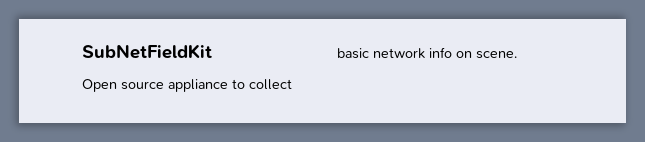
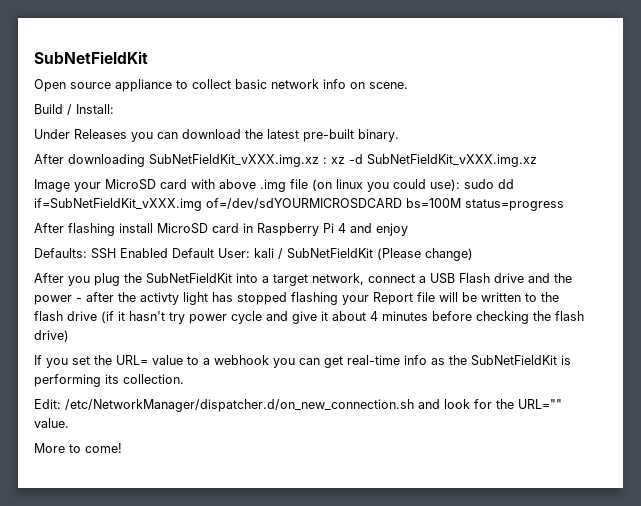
(517, 55) none -> [34,104,114,115] [34,129,399,142] [34,154,537,167] [34,179,514,192] [34,198,564,211] [34,223,408,236] [34,248,473,261] [34,273,572,286] [34,292,559,305] [34,311,584,324] [34,330,69,342] [34,355,571,368] [34,374,184,387] [34,399,562,412] [34,418,69,428] [34,443,122,453] // Build / Install: // Under Releases you can download the latest pre-built binary. // After downloading SubNetFieldKit_vXXX.img.xz : xz -d SubNetFieldKit_vXXX.img.xz // Image your MicroSD card with above .img file (on linux you could use): sudo dd if=SubNetFieldKit_vXXX.img of=/dev/sdYOURMICROSDCARD bs=100M status=progress // After flashing install MicroSD card in Raspberry Pi 4 and enjoy // Defaults: SSH Enabled Default User: kali / SubNetFieldKit (Please change) // After you plug the SubNetFieldKit into a target network, connect a USB Flash drive and the power - after the activty light has stopped flashing your Report file will be written to the flash drive (if it hasn't try power cycle and give it about 4 minutes before checking the flash drive) // If you set the URL= value to a webhook you can get real-time info as the SubNetFieldKit is performing its collection. // Edit: /etc/NetworkManager/dispatcher.d/on_new_connection.sh and look for the URL="" value. // More to come!

